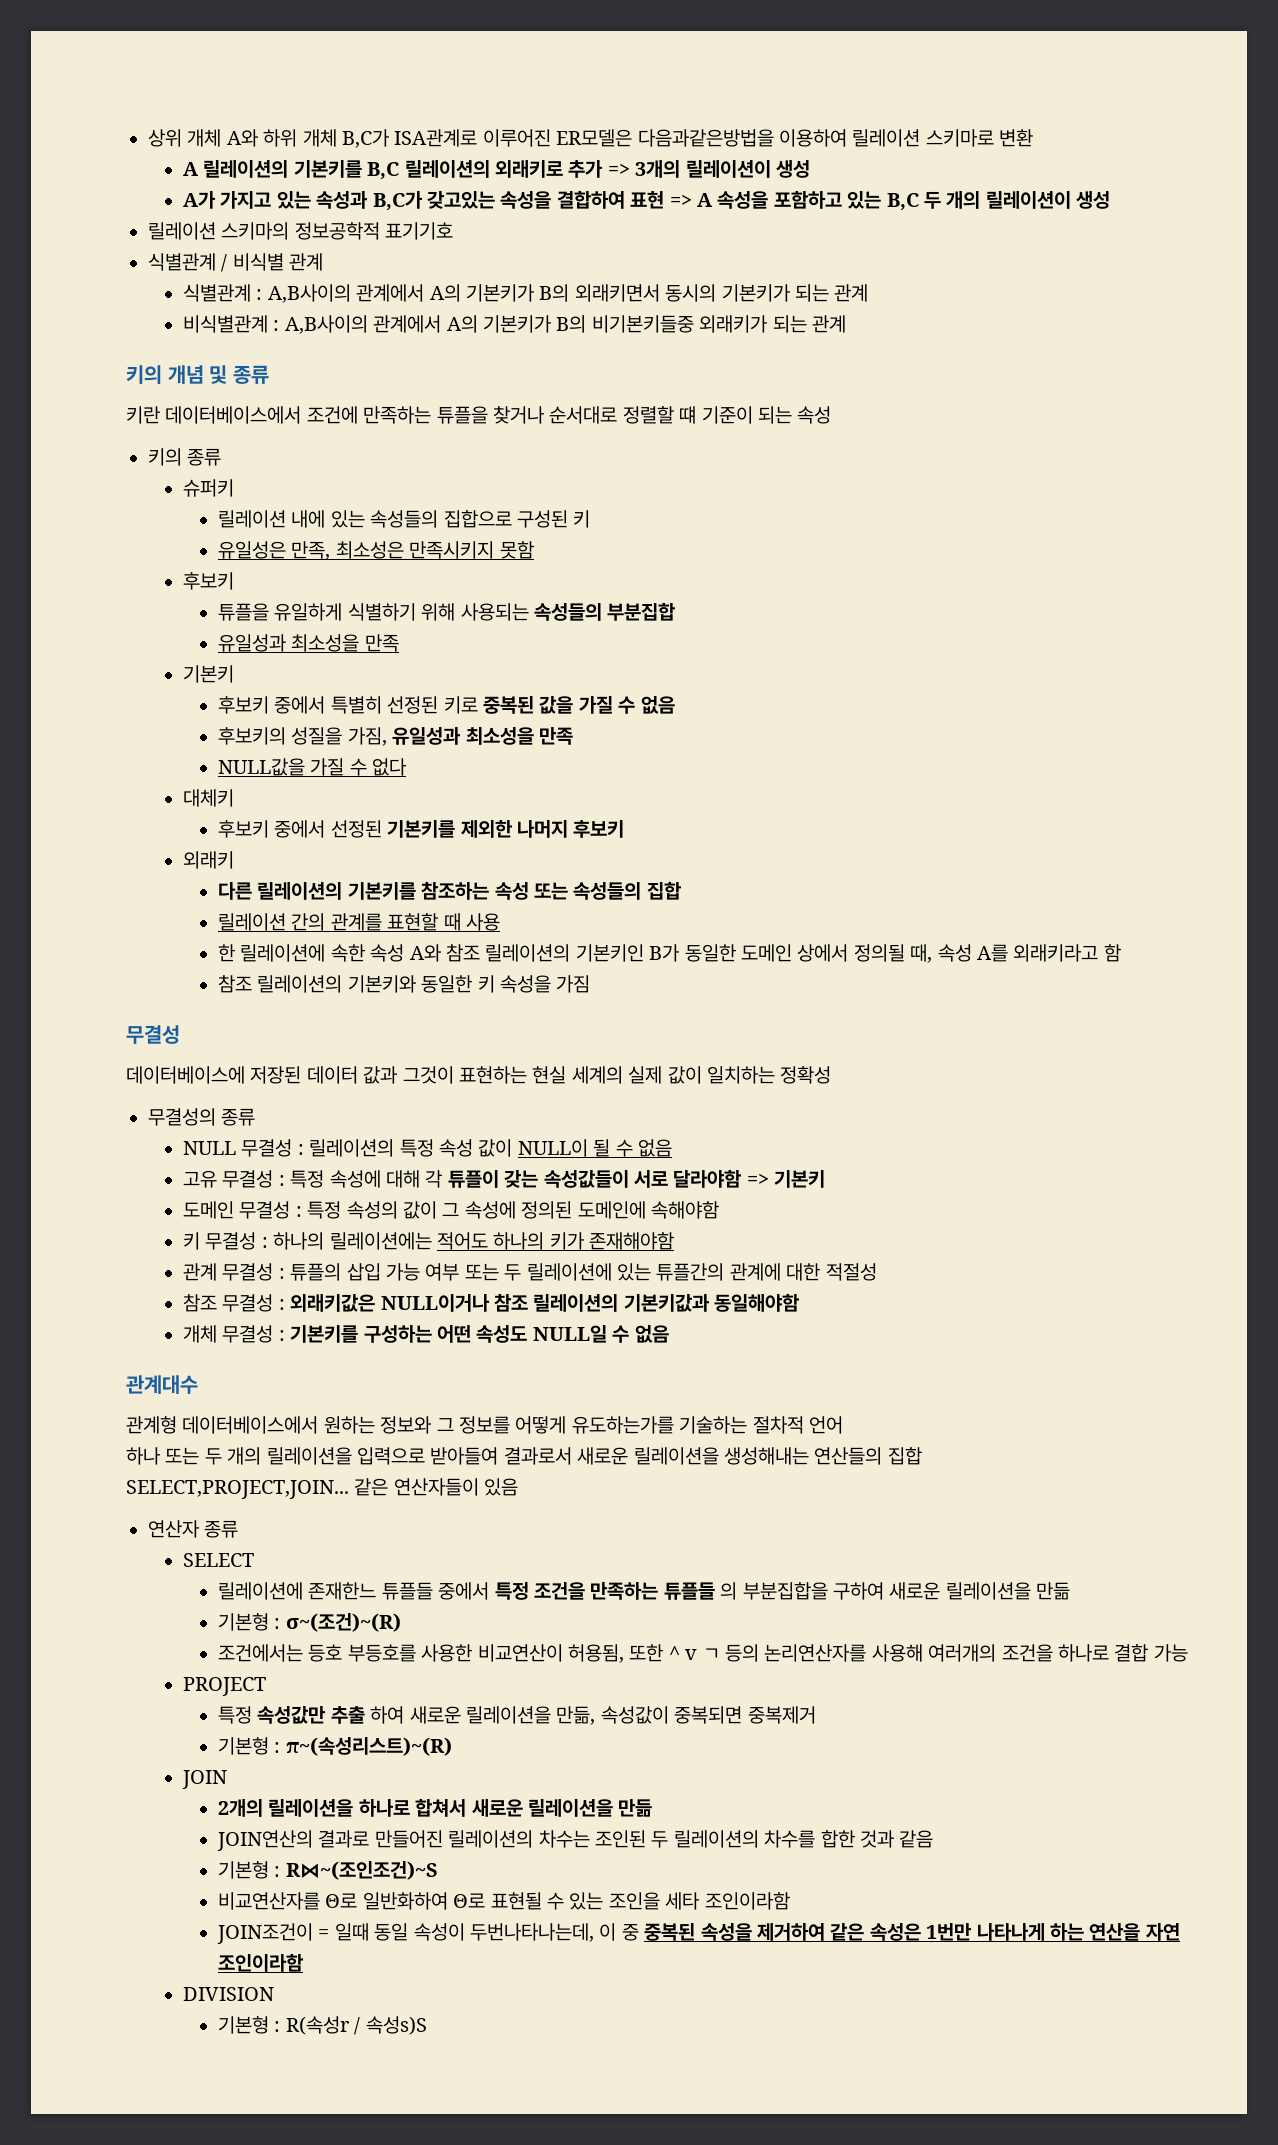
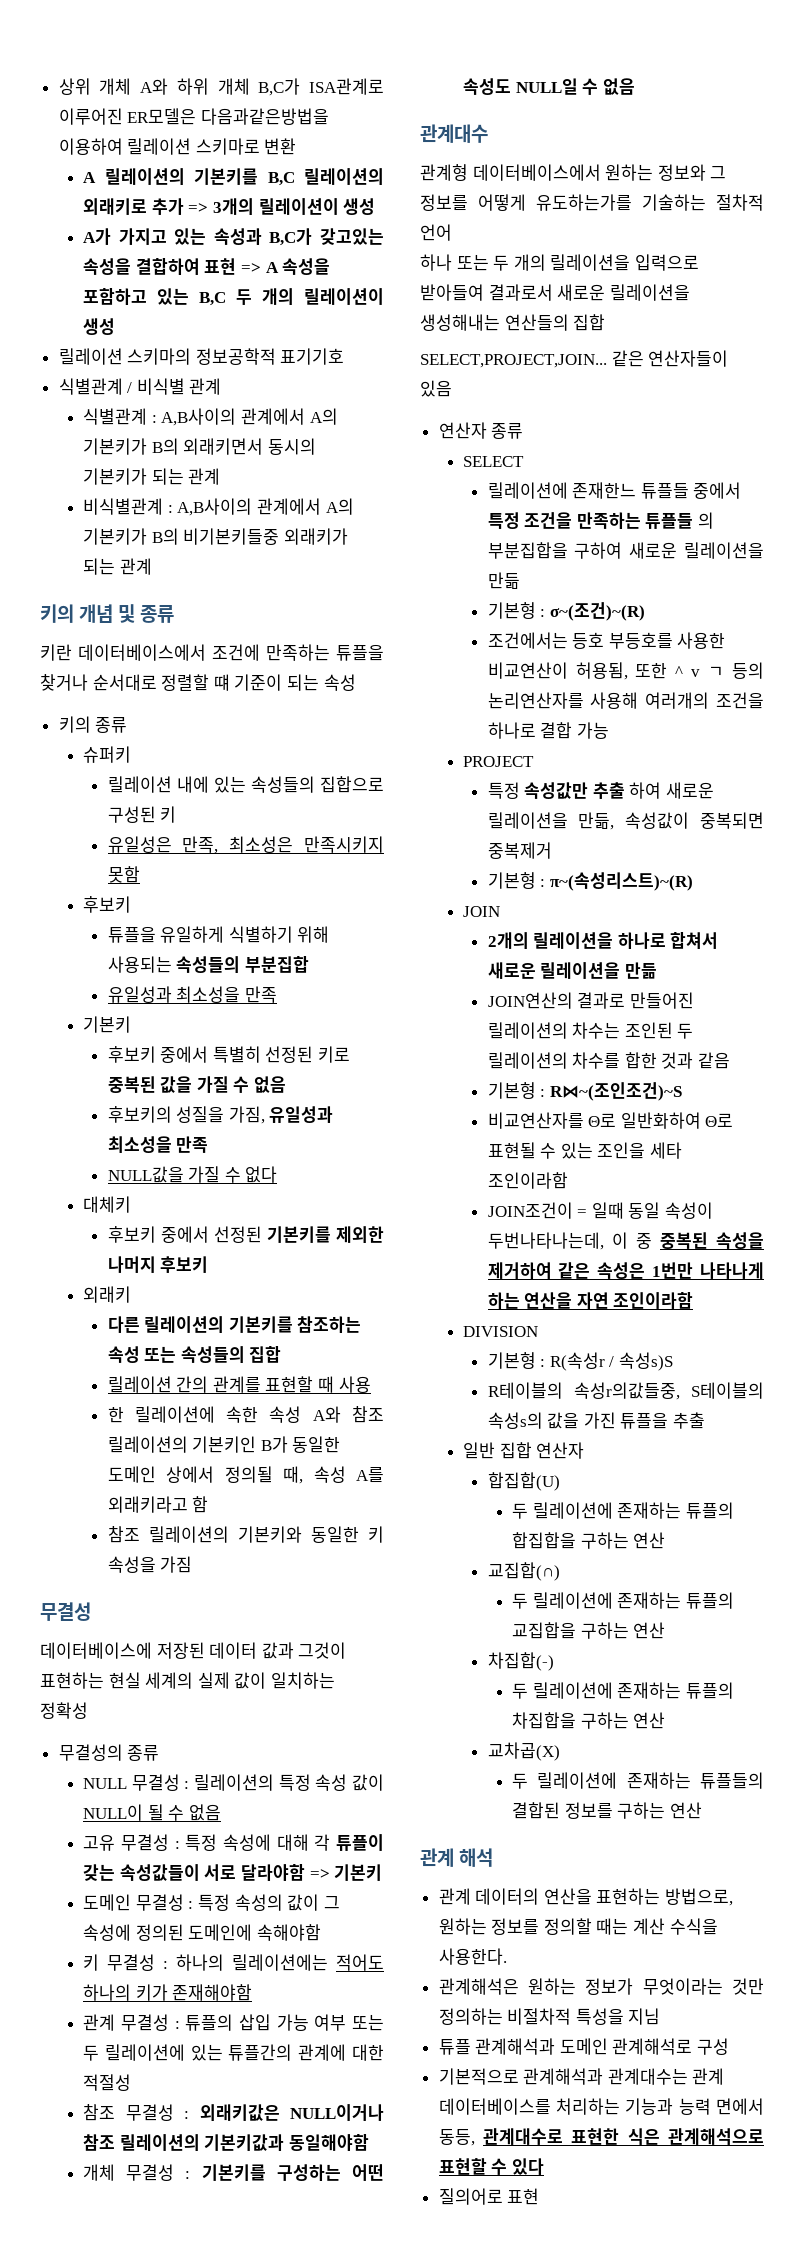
(427, 2025) none -> [487,1382,764,1400] [487,1412,705,1429] [463,1442,585,1459] [487,1472,560,1491] [512,1502,734,1519] [512,1532,666,1549] [487,1562,560,1581] [512,1592,734,1609] [512,1622,666,1639] [487,1652,554,1671] [512,1682,734,1699] [512,1712,666,1729] [487,1742,560,1761] [512,1772,764,1789] [512,1802,702,1819] [420,1848,494,1867] [438,1888,734,1906] [438,1918,718,1935] [438,1948,507,1965] [438,1978,764,1995] [438,2008,661,2025] [438,2038,730,2055] [438,2068,725,2085] [438,2098,764,2115] [438,2128,764,2146] [438,2158,544,2175] [438,2188,540,2205] // R테이블의 속성r의값들중, S테이블의 속성s의 값을 가진 튜플을 추출 // 일반 집합 연산자 // 합집합(U) // 두 릴레이션에 존재하는 튜플의 합집합을 구하는 연산 // 교집합(∩) // 두 릴레이션에 존재하는 튜플의 교집합을 구하는 연산 // 차집합(-) // 두 릴레이션에 존재하는 튜플의 차집합을 구하는 연산 // 교차곱(X) // 두 릴레이션에 존재하는 튜플들의 결합된 정보를 구하는 연산 // 관계 해석 // 관계 데이터의 연산을 표현하는 방법으로, 원하는 정보를 정의할 때는 계산 수식을 사용한다. // 관계해석은 원하는 정보가 무엇이라는 것만 정의하는 비절차적 특성을 지님 // 튜플 관계해석과 도메인 관계해석로 구성 // 기본적으로 관계해석과 관계대수는 관계 데이터베이스를 처리하는 기능과 능력 면에서 동등, 관계대수로 표현한 식은 관계해석으로 표현할 수 있다 // 질의어로 표현

